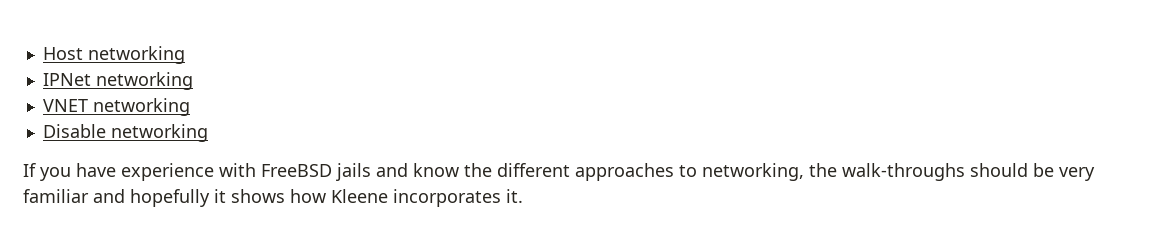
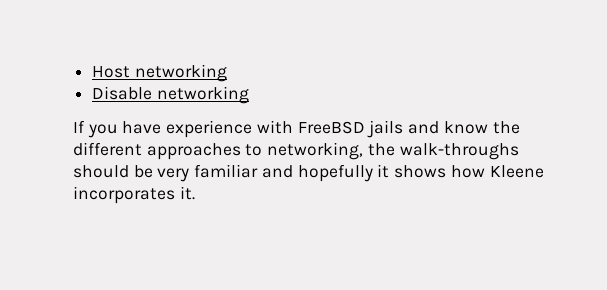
[42,72,193,90] [42,98,190,116] // IPNet networking // VNET networking -> (227, 73) none

